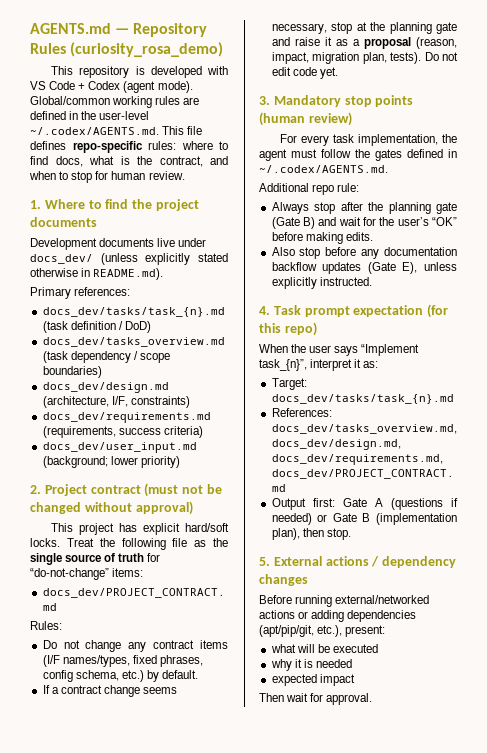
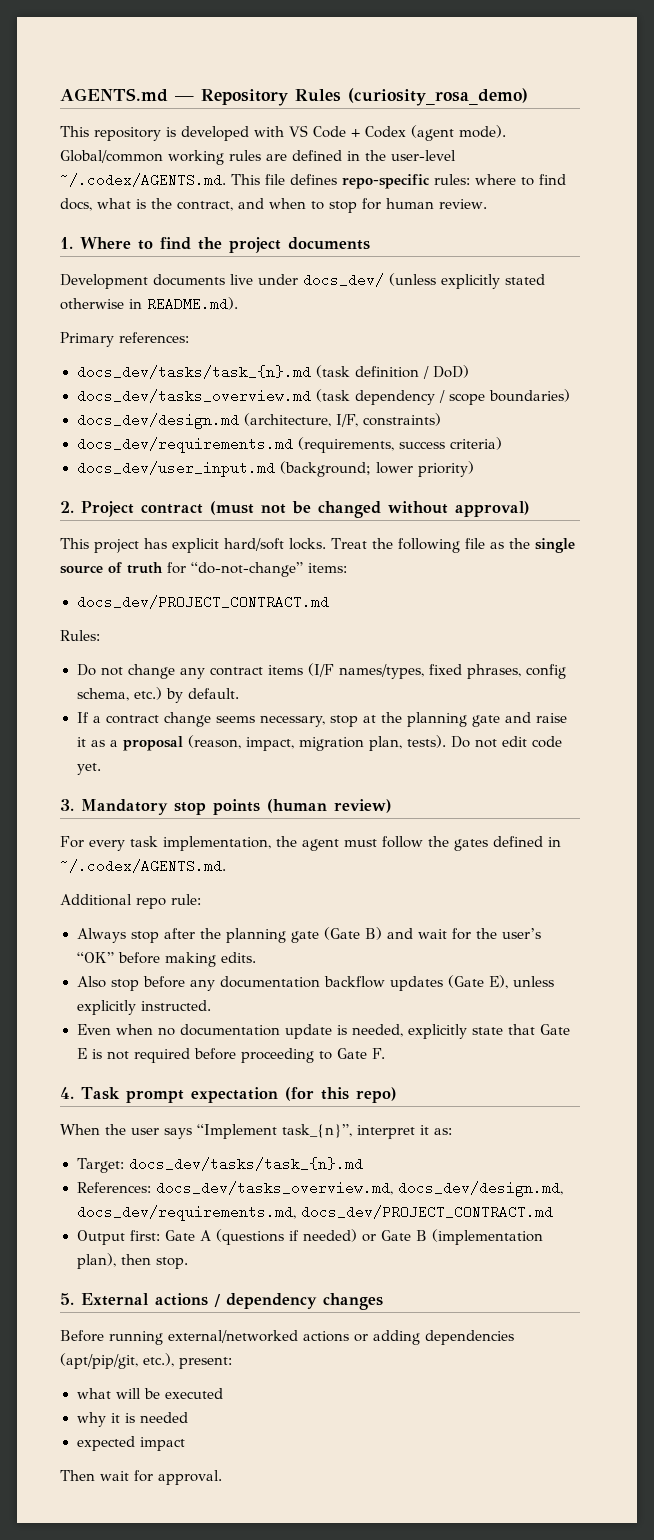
(372, 281) none -> [76,1024,570,1039] [76,1048,386,1063] // Even when no documentation update is needed, explicitly state that Gate E is not required before proceeding to Gate F.

